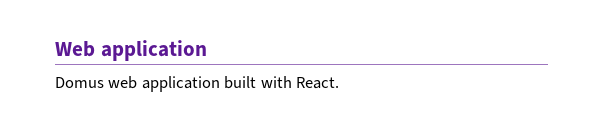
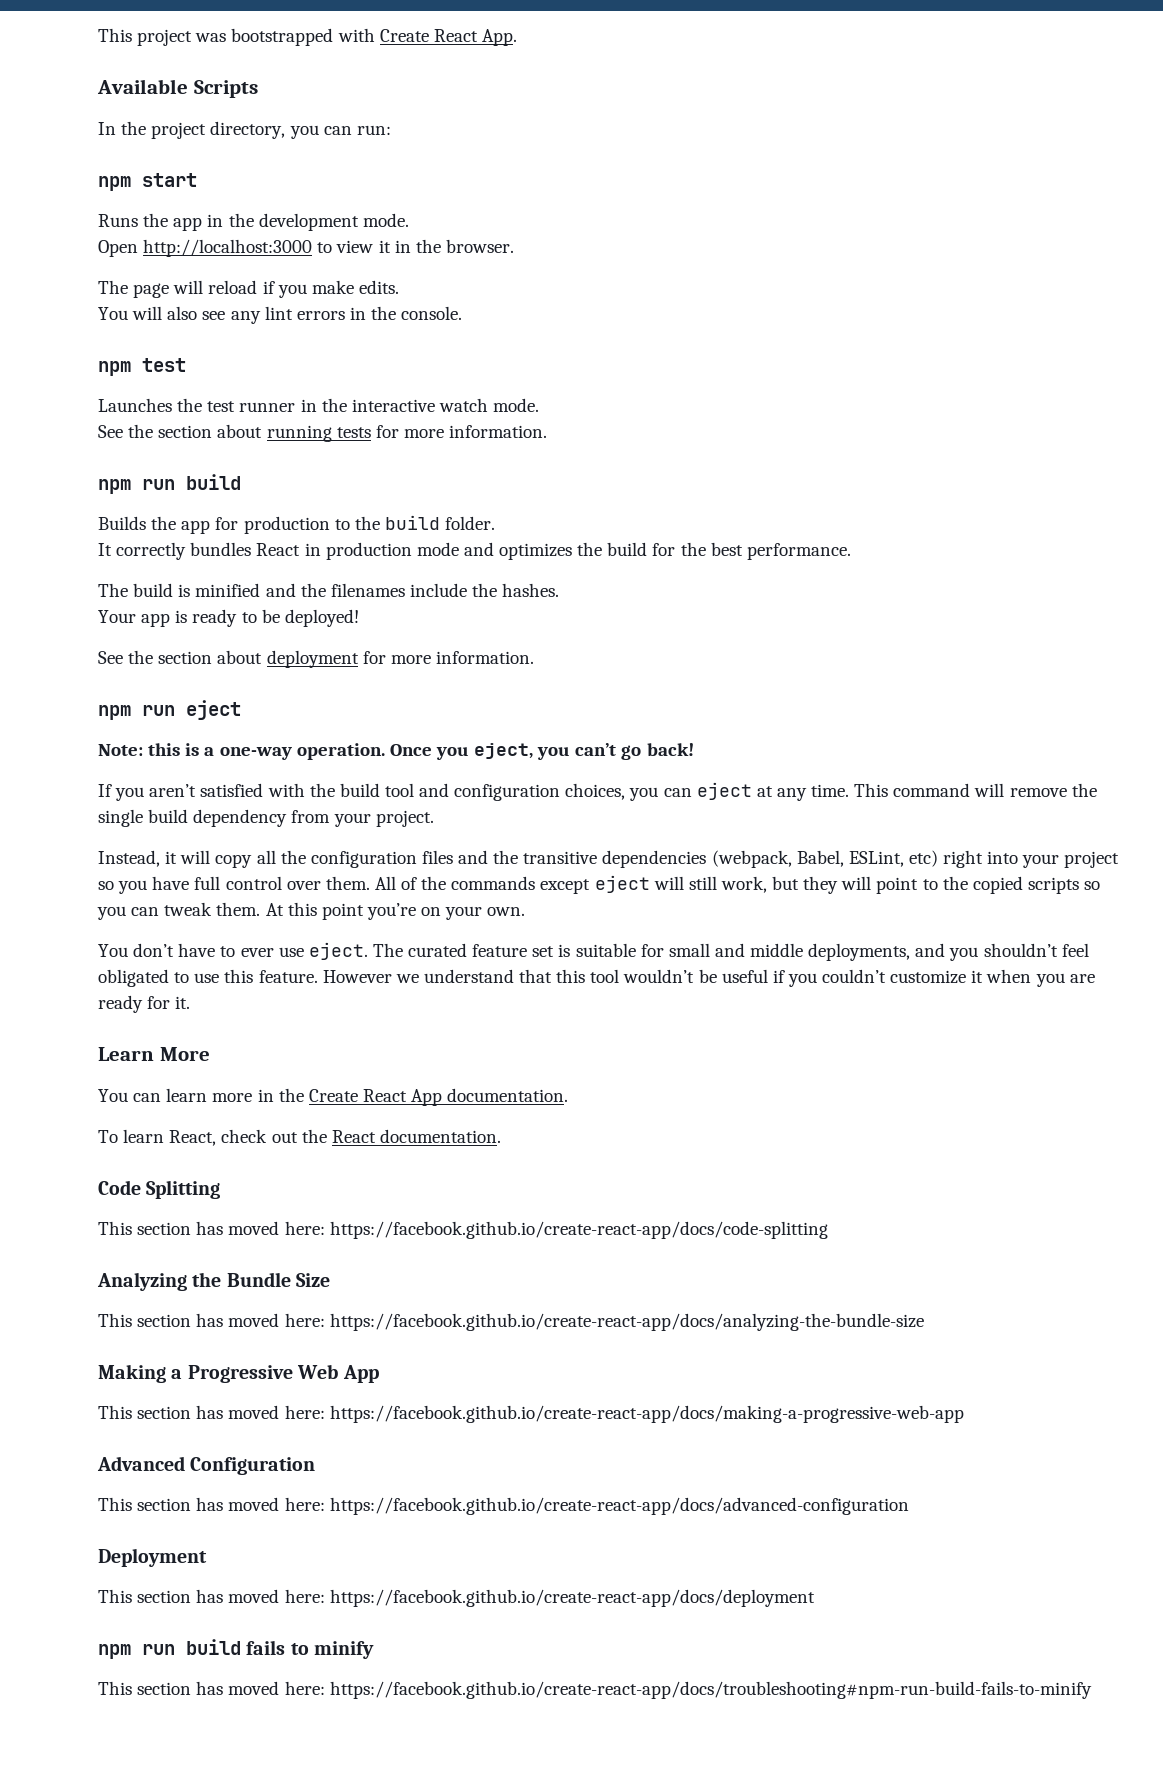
[55,40,207,61] [55,76,340,92] Web application // Domus web application built with React. -> [98,28,517,46] [97,79,258,98] [98,121,391,139] [98,173,197,191] [98,213,409,231] [98,239,514,257] [98,280,399,298] [98,306,463,324] [98,358,186,376] [98,398,540,412] [98,424,548,442] [98,474,241,494] [98,515,496,534] [98,542,851,560] [98,583,560,597] [98,609,359,627] [98,650,534,668] [98,700,241,720] [98,743,694,760] [98,782,1097,801] [98,809,434,827] [98,850,1120,868] [98,875,1101,894] [97,902,526,920] [98,942,1089,961] [98,969,1095,987] [98,995,191,1013] [98,1047,210,1061] [98,1088,569,1106] [98,1129,501,1146] [98,1180,221,1199] [98,1221,828,1239] [97,1272,331,1291] [98,1313,924,1331] [98,1364,379,1383] [98,1405,964,1423] [97,1456,316,1475] [98,1497,909,1515] [98,1548,207,1567] [98,1589,815,1607] [98,1639,375,1659] [98,1681,1092,1699] This project was bootstrapped with Create React App. // Available Scripts // In the project directory, you can run: // npm start // Runs the app in the development mode. // Open http://localhost:3000 to view it in the browser. // The page will reload if you make edits. // You will also see any lint errors in the console. // npm test // Launches the test runner in the interactive watch mode. // See the section about running tests for more information. // npm run build // Builds the app for production to the build folder. // It correctly bundles React in production mode and optimizes the build for the best performance. // The build is minified and the filenames include the hashes. // Your app is ready to be deployed! // See the section about deployment for more information. // npm run eject // Note: this is a one-way operation. Once you eject, you can’t go back! // If you aren’t satisfied with the build tool and configuration choices, you can eject at any time. This command will remove the single build dependency from your project. // Instead, it will copy all the configuration files and the transitive dependencies (webpack, Babel, ESLint, etc) right into your project so you have full control over them. All of the commands except eject will still work, but they will point to the copied scripts so you can tweak them. At this point you’re on your own. // You don’t have to ever use eject. The curated feature set is suitable for small and middle deployments, and you shouldn’t feel obligated to use this feature. However we understand that this tool wouldn’t be useful if you couldn’t customize it when you are ready for it. // Learn More // You can learn more in the Create React App documentation. // To learn React, check out the React documentation. // Code Splitting // This section has moved here: https://facebook.github.io/create-react-app/docs/code-splitting // Analyzing the Bundle Size // This section has moved here: https://facebook.github.io/create-react-app/docs/analyzing-the-bundle-size // Making a Progressive Web App // This section has moved here: https://facebook.github.io/create-react-app/docs/making-a-progressive-web-app // Advanced Configuration // This section has moved here: https://facebook.github.io/create-react-app/docs/advanced-configuration // Deployment // This section has moved here: https://facebook.github.io/create-react-app/docs/deployment // npm run build fails to minify // This section has moved here: https://facebook.github.io/create-react-app/docs/troubleshooting#npm-run-build-fails-to-minify

